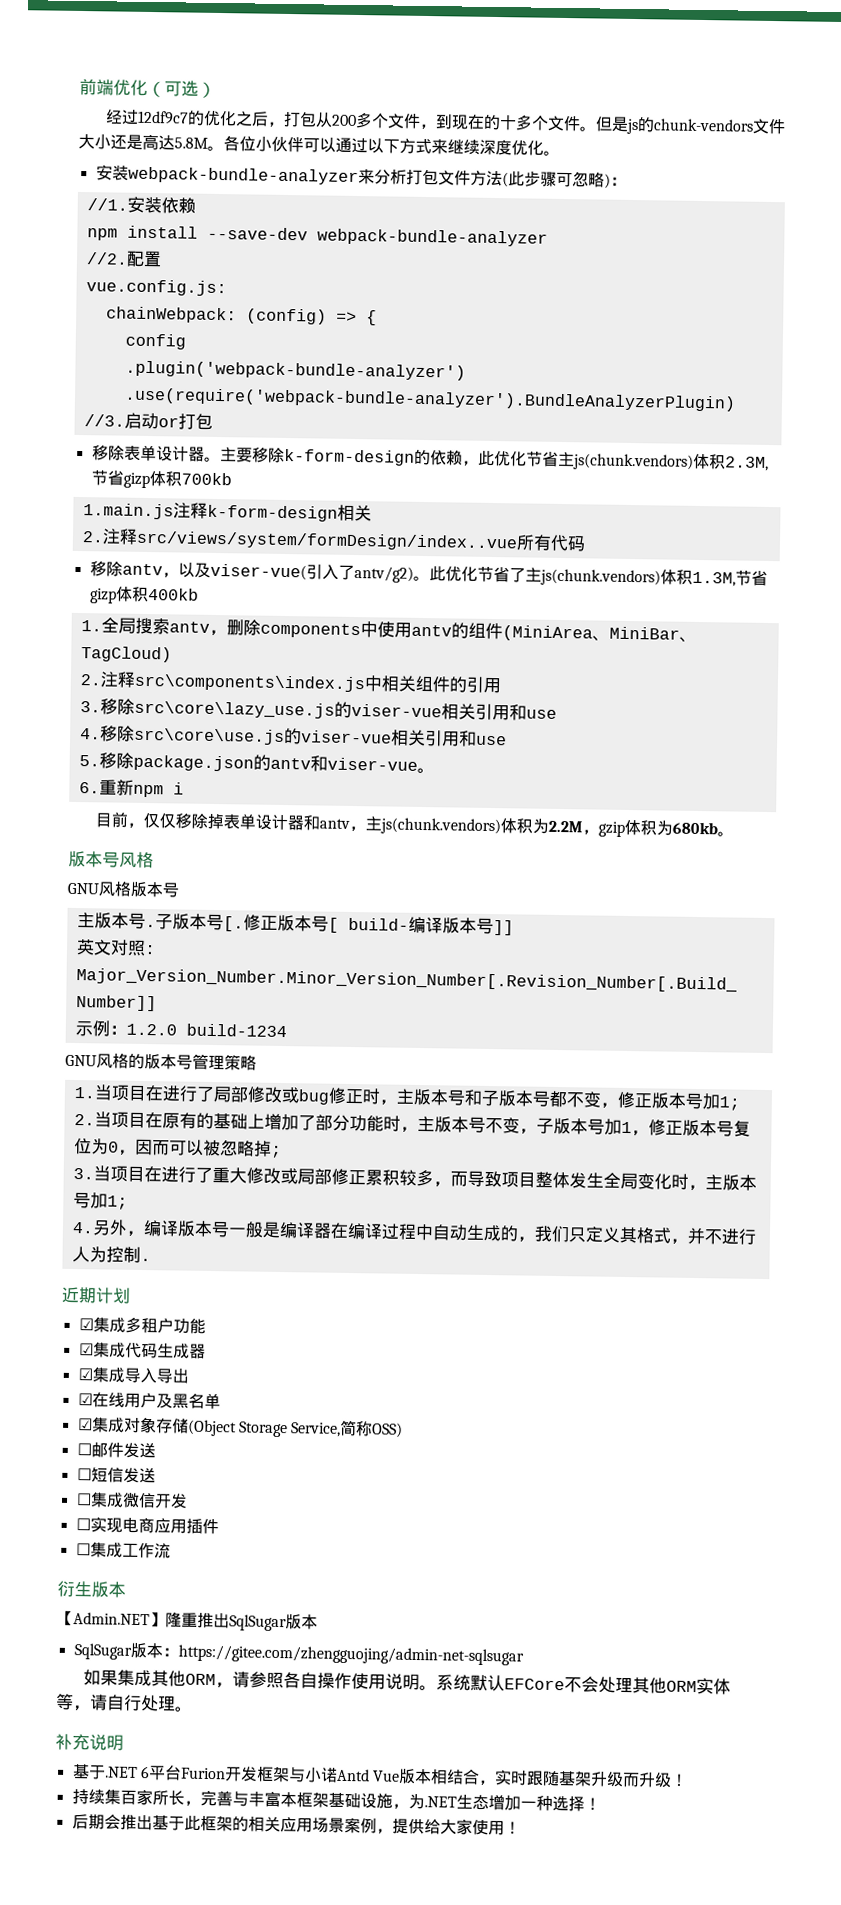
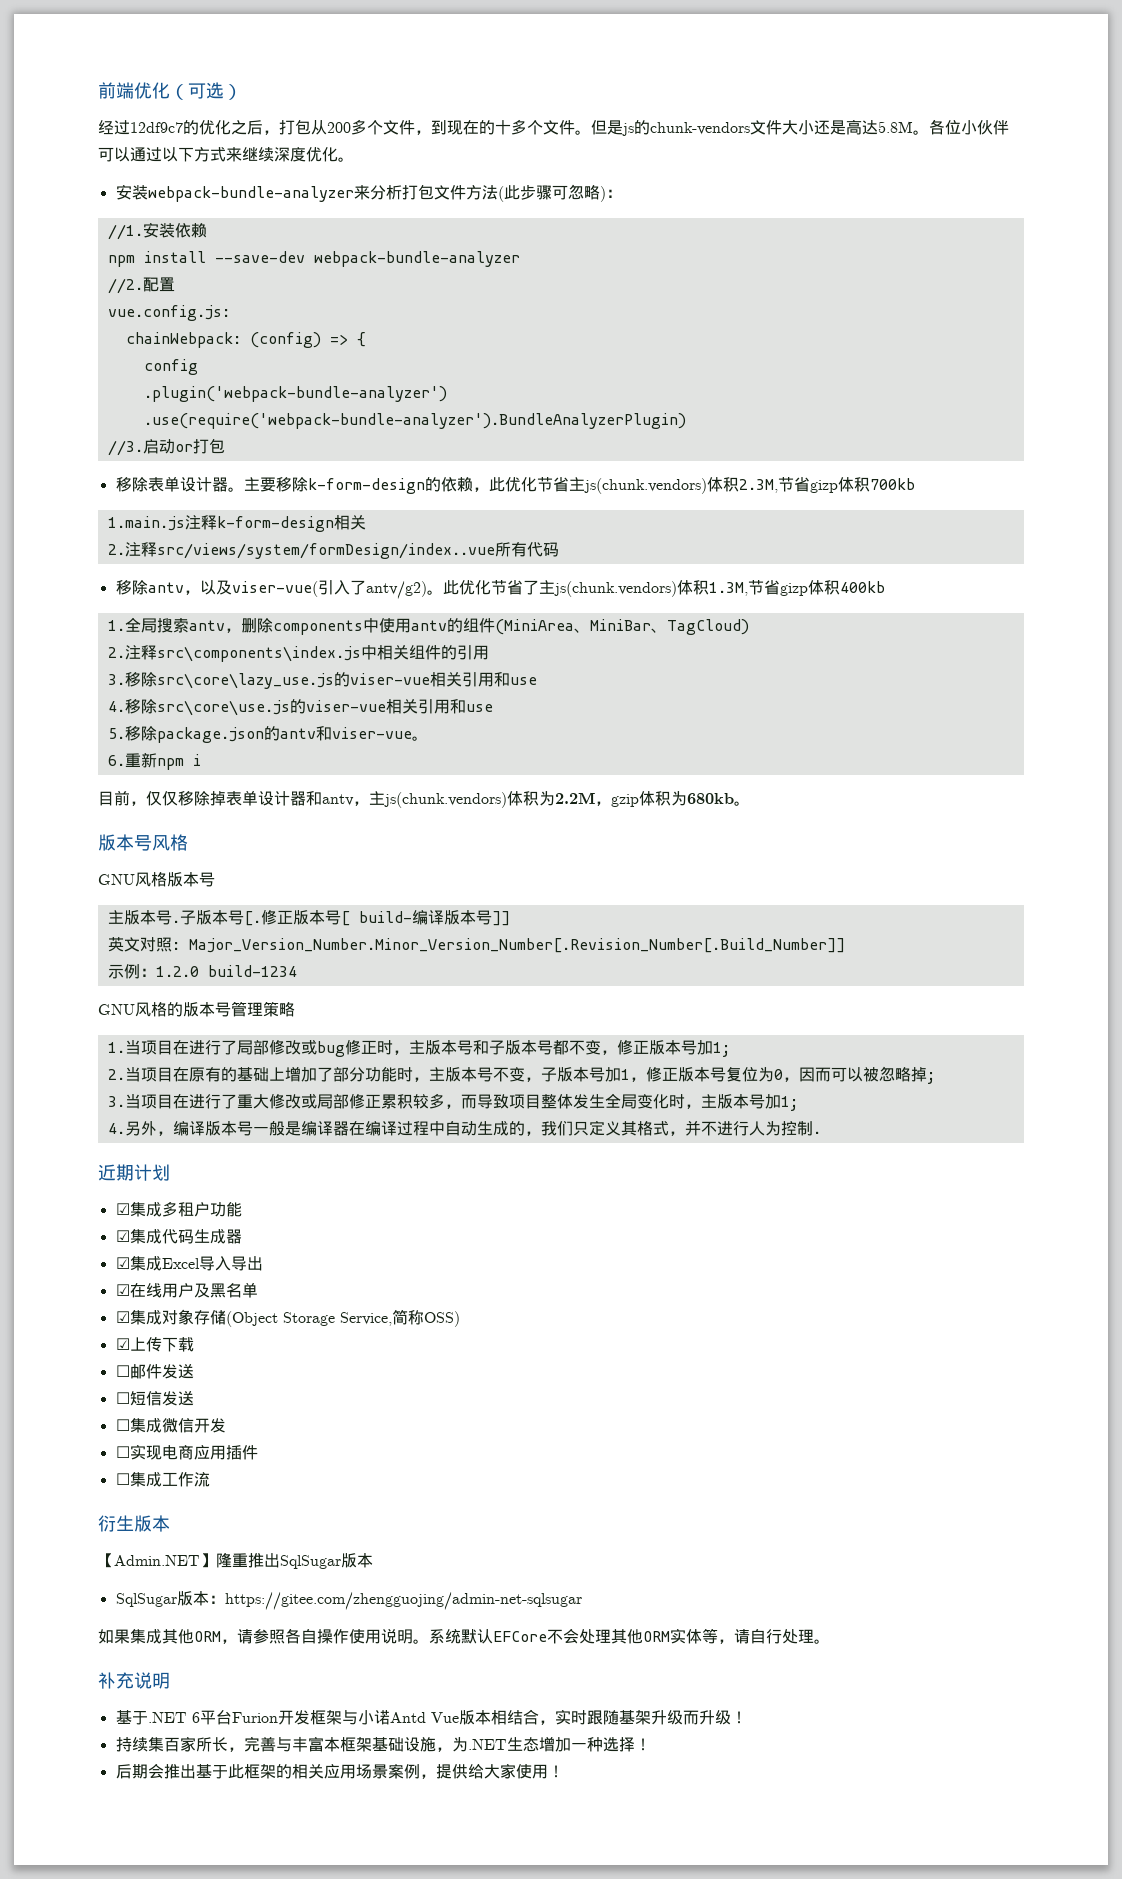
(125, 1375) none -> [161,1258,200,1269] Excel
(404, 1430) none -> [115,1337,194,1352] // ☑上传下载

